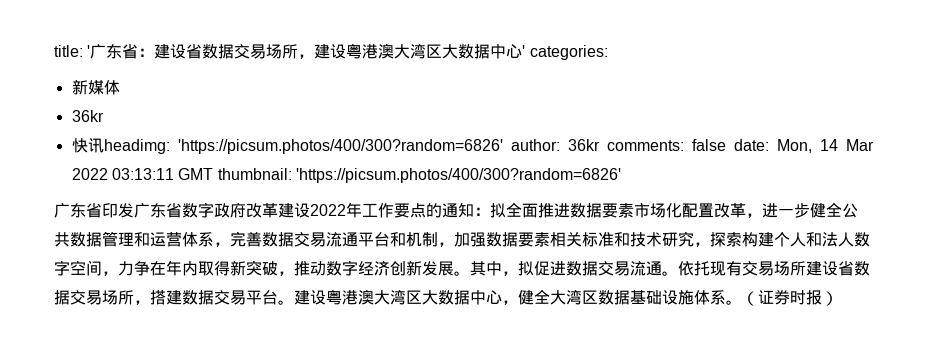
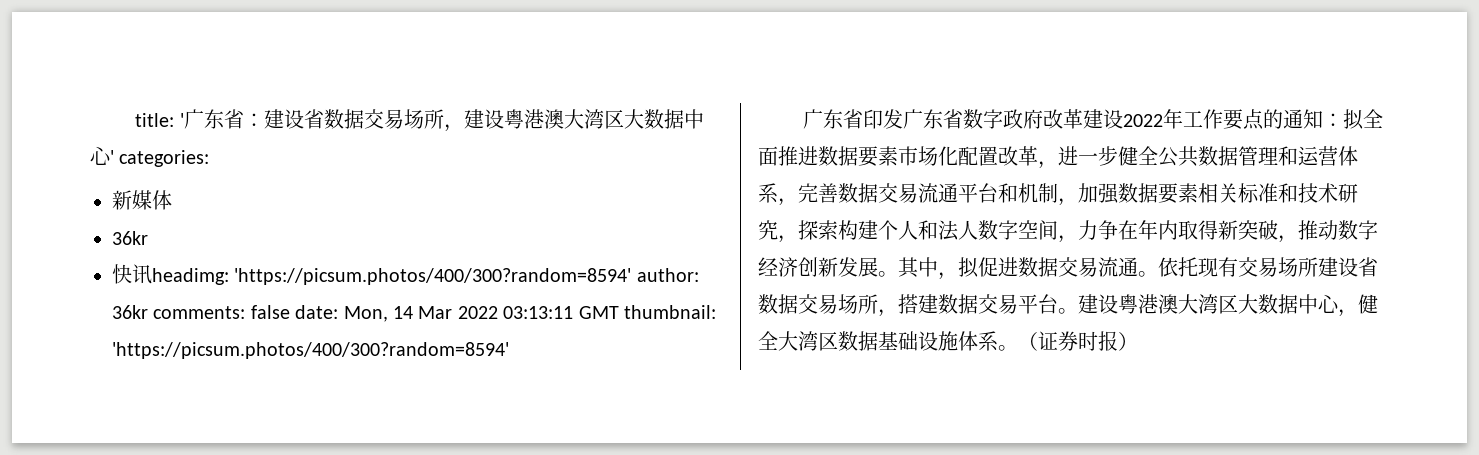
[177,139,503,154] 'https://picsum.photos/400/300?random=6826' -> [234,268,632,285] 'https://picsum.photos/400/300?random=8594'
[295,168,621,183] 'https://picsum.photos/400/300?random=6826' -> [112,342,509,359] 'https://picsum.photos/400/300?random=8594'

